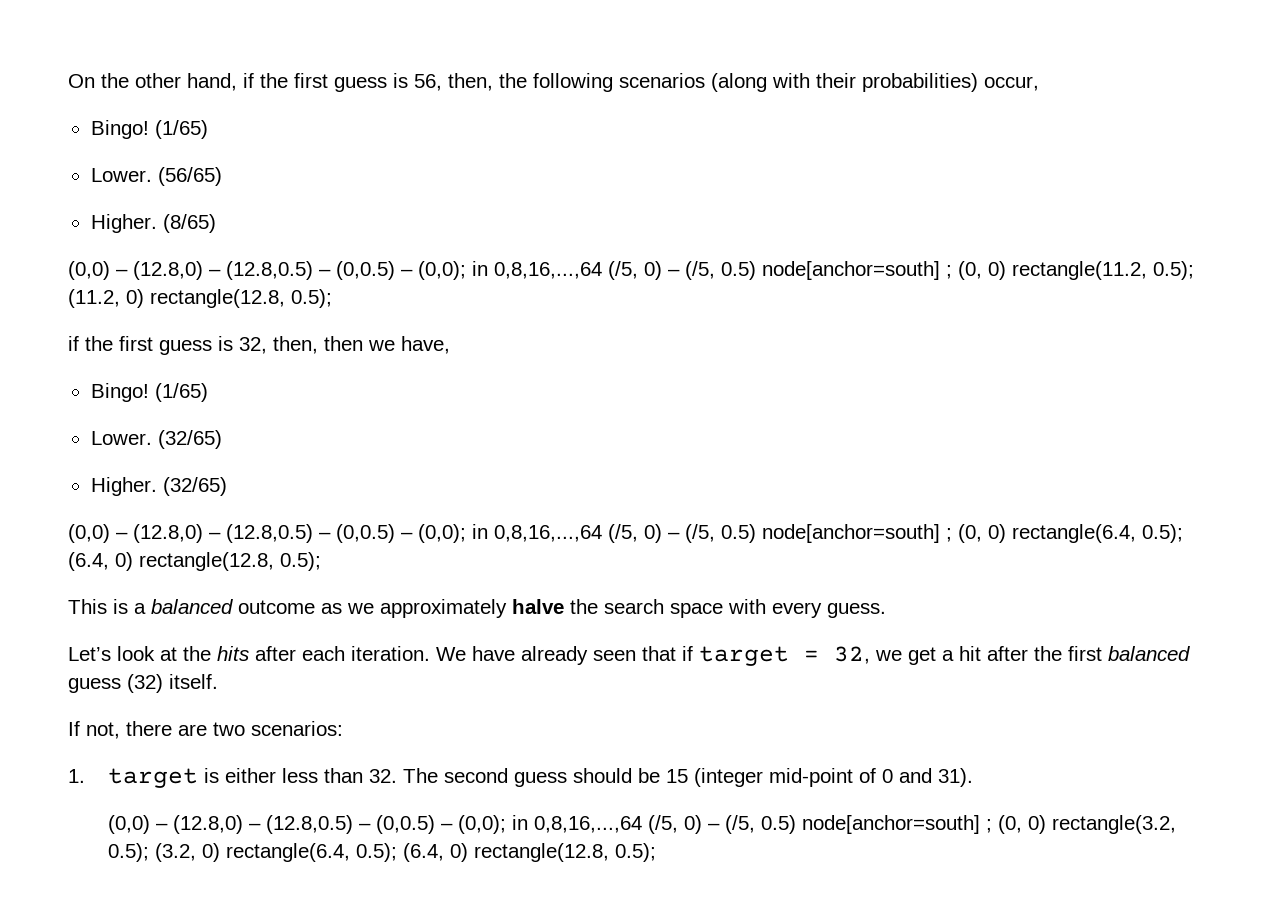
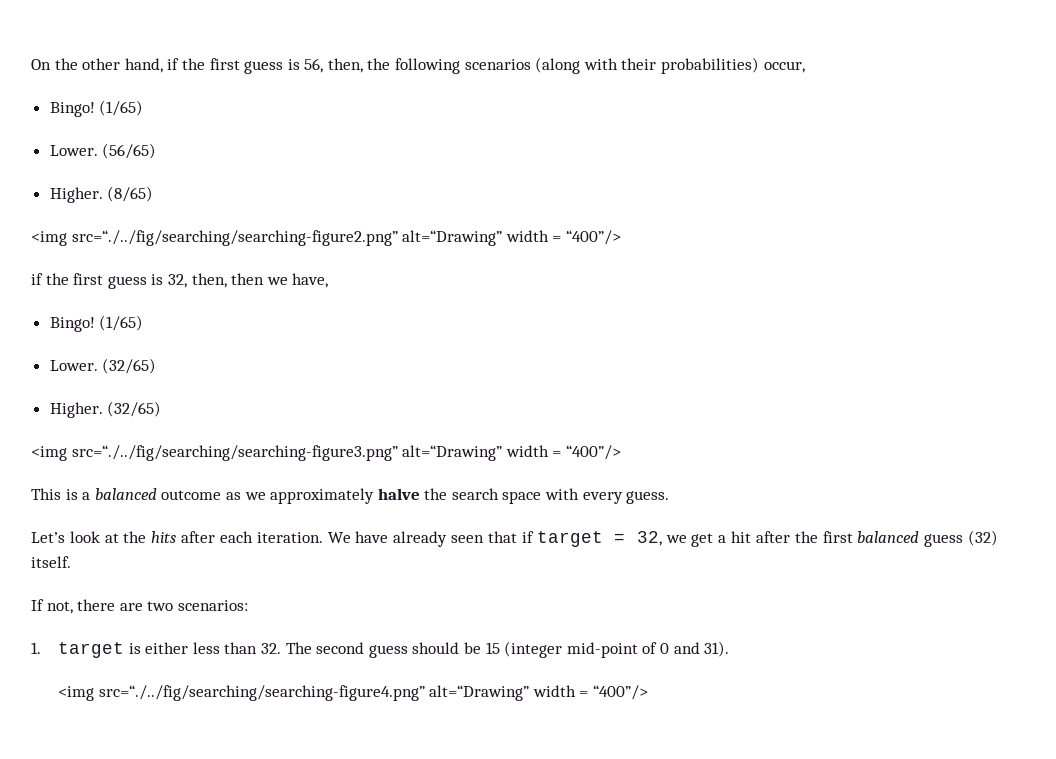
[68,261,1194,280] [68,289,332,308] (0,0) – (12.8,0) – (12.8,0.5) – (0,0.5) – (0,0); in 0,8,16,...,64 (/5, 0) – (/5, 0.5) node[anchor=south] ; (0, 0) rectangle(11.2, 0.5); (11.2, 0) rectangle(12.8, 0.5); -> [31,230,621,246] <img src=“./../fig/searching/searching-figure2.png” alt=“Drawing” width = “400”/>
[68,524,1183,543] [68,552,321,571] (0,0) – (12.8,0) – (12.8,0.5) – (0,0.5) – (0,0); in 0,8,16,...,64 (/5, 0) – (/5, 0.5) node[anchor=south] ; (0, 0) rectangle(6.4, 0.5); (6.4, 0) rectangle(12.8, 0.5); -> [31,445,621,461] <img src=“./../fig/searching/searching-figure3.png” alt=“Drawing” width = “400”/>
[107,815,1176,834] [107,843,656,862] (0,0) – (12.8,0) – (12.8,0.5) – (0,0.5) – (0,0); in 0,8,16,...,64 (/5, 0) – (/5, 0.5) node[anchor=south] ; (0, 0) rectangle(3.2, 0.5); (3.2, 0) rectangle(6.4, 0.5); (6.4, 0) rectangle(12.8, 0.5); -> [58,685,649,701] <img src=“./../fig/searching/searching-figure4.png” alt=“Drawing” width = “400”/>

